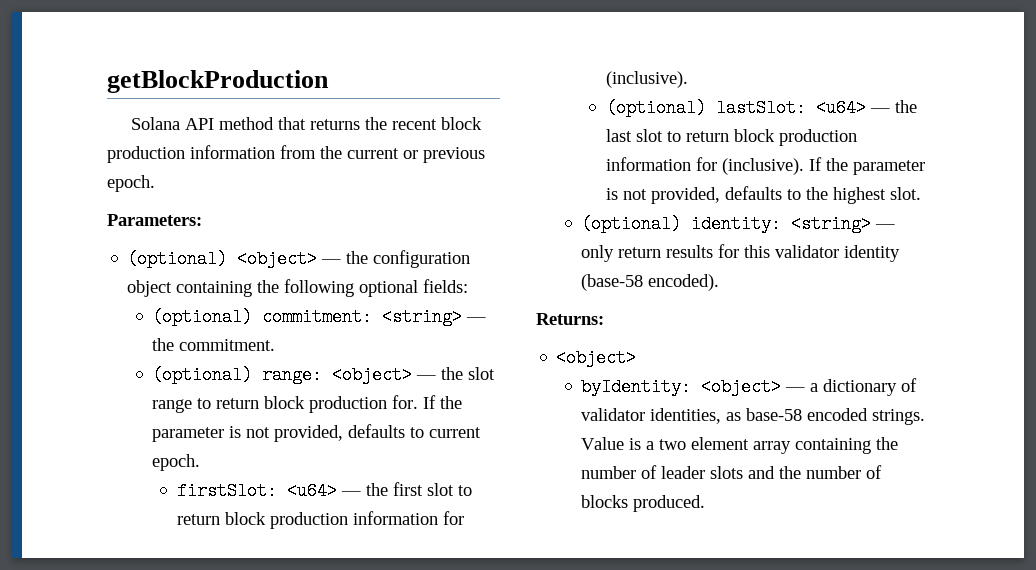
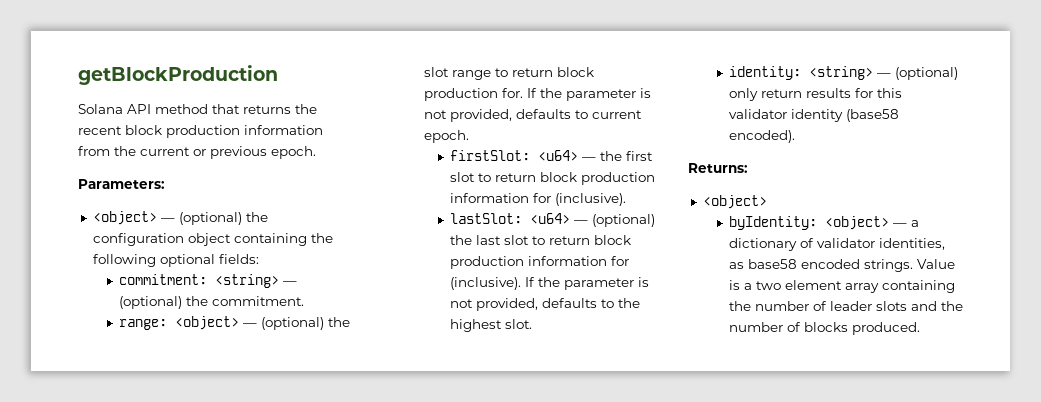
[127,250,342,268] (optional) <object> — -> [92,211,242,225] <object> — (optional)
[152,308,253,326] (optional) -> (259, 259) none
(487, 319) none -> [119,296,183,309] (optional)
[152,366,253,384] (optional) -> (305, 301) none
(437, 377) none -> [261,317,325,330] (optional)
[605,99,706,117] (optional) -> (627, 199) none
(890, 110) none -> [592,214,656,227] (optional)
[581,215,682,233] (optional) -> (533, 324) none
(896, 226) none -> [895,67,959,80] (optional)
[581,274,644,291] (base-58 -> [846,109,900,122] (base58
[746,408,803,421] base-58 -> [748,259,798,269] base58

